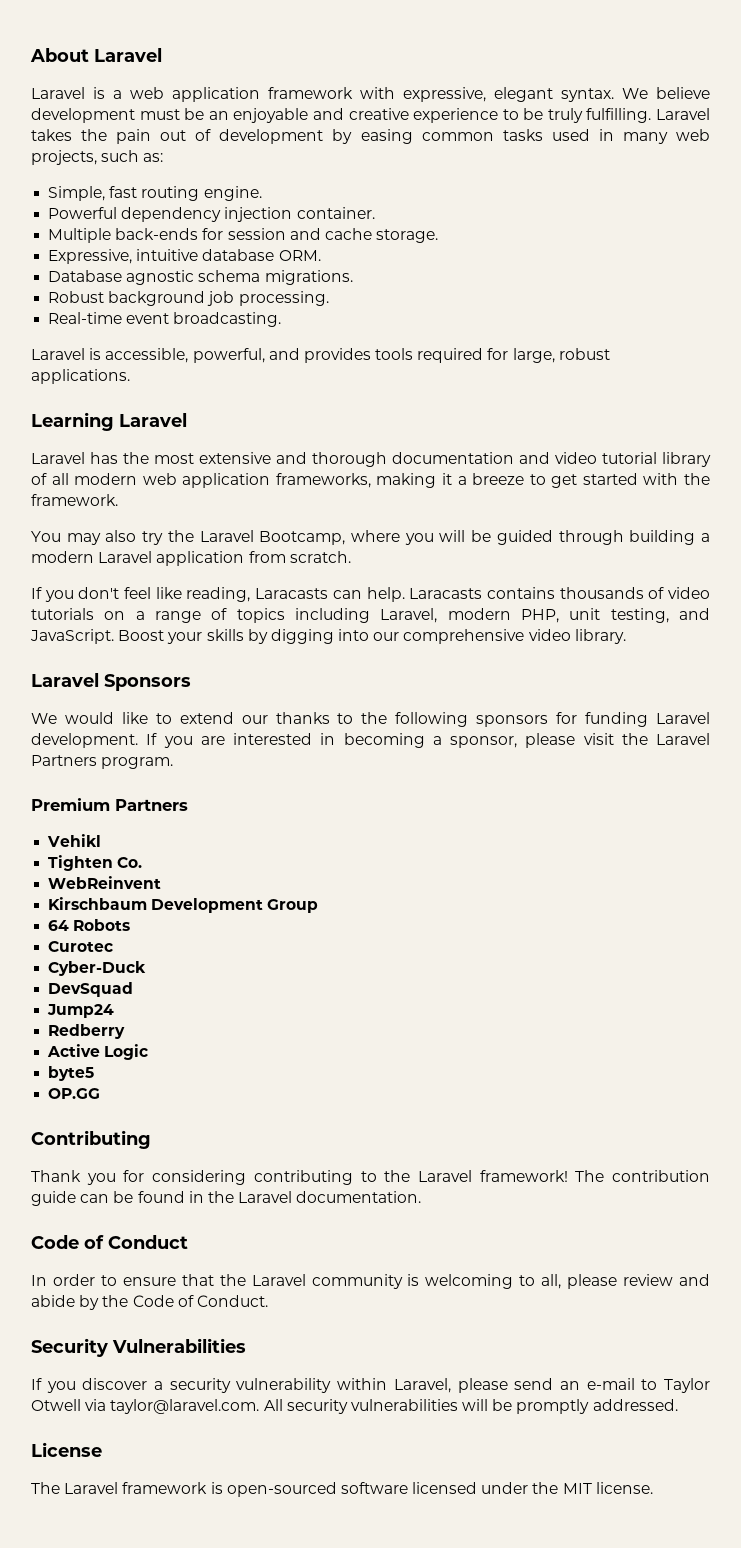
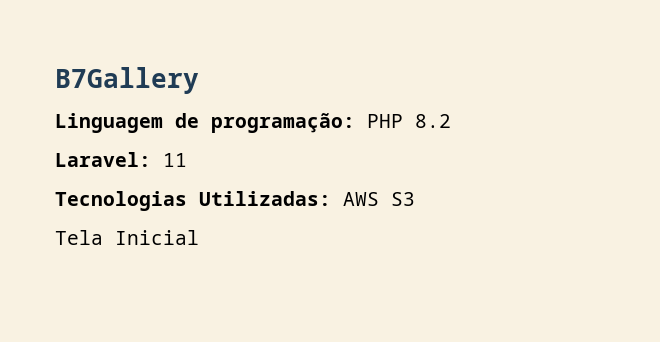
[30,48,162,62] [31,87,710,102] [31,108,711,123] [31,129,711,144] [31,150,164,165] [48,186,262,201] [48,207,375,222] [48,228,439,243] [48,249,321,264] [48,270,353,285] [48,291,329,306] [48,312,282,327] [31,348,610,363] [31,369,130,384] [31,412,187,431] [31,452,711,467] [31,473,710,488] [31,494,118,506] [31,530,710,545] [31,551,351,566] [31,587,711,602] [31,608,711,623] [30,629,626,644] [31,673,191,691] [31,712,710,727] [31,733,710,748] [31,755,174,769] [31,798,188,811] [47,834,102,847] [48,855,143,871] [48,876,162,889] [48,897,319,913] [48,919,131,931] [48,941,114,952] [48,961,147,976] [48,982,134,997] [47,1004,115,1018] [48,1024,126,1039] [47,1044,149,1060] [48,1066,95,1081] [48,1088,101,1099] [31,1130,151,1149] [31,1170,710,1185] [31,1191,422,1206] [31,1235,188,1249] [31,1274,711,1289] [31,1295,268,1310] [31,1338,246,1357] [31,1378,711,1393] [31,1399,678,1414] [31,1442,102,1457] [31,1482,653,1497] About Laravel // Laravel is a web application framework with expressive, elegant syntax. We believe development must be an enjoyable and creative experience to be truly fulfilling. Laravel takes the pain out of development by easing common tasks used in many web projects, such as: // Simple, fast routing engine. // Powerful dependency injection container. // Multiple back-ends for session and cache storage. // Expressive, intuitive database ORM. // Database agnostic schema migrations. // Robust background job processing. // Real-time event broadcasting. // Laravel is accessible, powerful, and provides tools required for large, robust applications. // Learning Laravel // Laravel has the most extensive and thorough documentation and video tutorial library of all modern web application frameworks, making it a breeze to get started with the framework. // You may also try the Laravel Bootcamp, where you will be guided through building a modern Laravel application from scratch. // If you don't feel like reading, Laracasts can help. Laracasts contains thousands of video tutorials on a range of topics including Laravel, modern PHP, unit testing, and JavaScript. Boost your skills by digging into our comprehensive video library. // Laravel Sponsors // We would like to extend our thanks to the following sponsors for funding Laravel development. If you are interested in becoming a sponsor, please visit the Laravel Partners program. // Premium Partners // Vehikl // Tighten Co. // WebReinvent // Kirschbaum Development Group // 64 Robots // Curotec // Cyber-Duck // DevSquad // Jump24 // Redberry // Active Logic // byte5 // OP.GG // Contributing // Thank you for considering contributing to the Laravel framework! The contribution guide can be found in the Laravel documentation. // Code of Conduct // In order to ensure that the Laravel community is welcoming to all, please review and abide by the Code of Conduct. // Security Vulnerabilities // If you discover a security vulnerability within Laravel, please send an e-mail to Taylor Otwell via taylor@laravel.com. All security vulnerabilities will be promptly addressed. // License // The Laravel framework is open-sourced software licensed under the MIT license. -> [55,67,199,94] [55,113,451,133] [55,152,187,167] [55,191,415,211] [55,230,199,245] B7Gallery // Linguagem de programação: PHP 8.2 // Laravel: 11 // Tecnologias Utilizadas: AWS S3 // Tela Inicial

